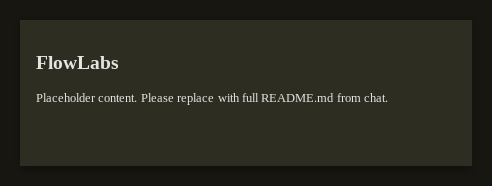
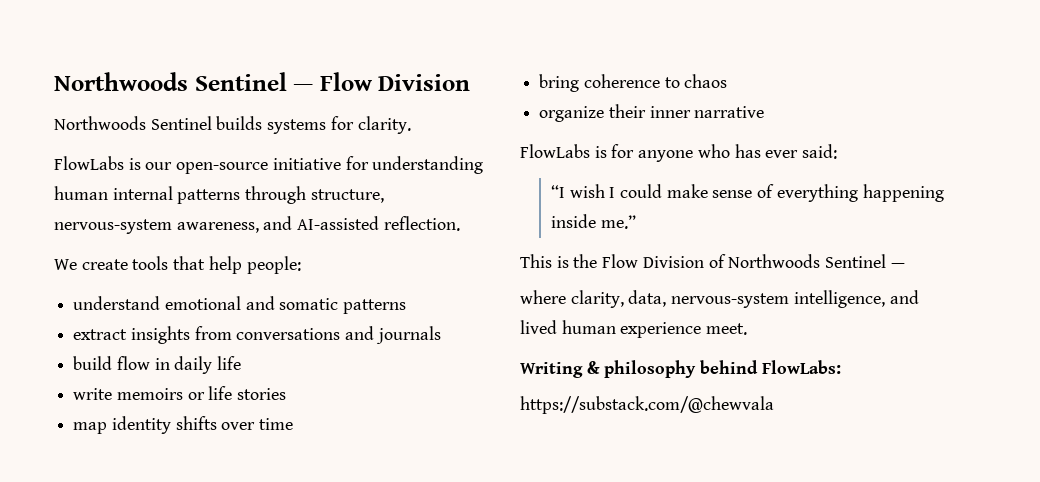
[36,56,119,69] [36,93,388,105] FlowLabs // Placeholder content. Please replace with full README.md from chat. -> [54,72,471,91] [54,116,411,134] [54,156,484,174] [54,186,384,204] [54,216,460,234] [54,256,301,274] [73,296,407,314] [73,326,441,344] [73,356,242,374] [73,386,287,400] [73,416,294,434] [539,74,728,92] [539,104,765,122] [520,144,838,162] [550,184,944,202] [550,214,636,229] [520,254,905,268] [520,290,919,308] [520,320,748,338] [520,360,841,378] [520,396,774,414] Northwoods Sentinel — Flow Division // Northwoods Sentinel builds systems for clarity. // FlowLabs is our open-source initiative for understanding human internal patterns through structure, nervous-system awareness, and AI-assisted reflection. // We create tools that help people: // understand emotional and somatic patterns // extract insights from conversations and journals // build flow in daily life // write memoirs or life stories // map identity shifts over time // bring coherence to chaos // organize their inner narrative // FlowLabs is for anyone who has ever said: // “I wish I could make sense of everything happening inside me.” // This is the Flow Division of Northwoods Sentinel — // where clarity, data, nervous-system intelligence, and lived human experience meet. // Writing & philosophy behind FlowLabs: // https://substack.com/@chewvala

